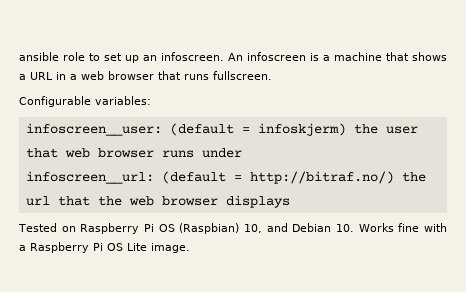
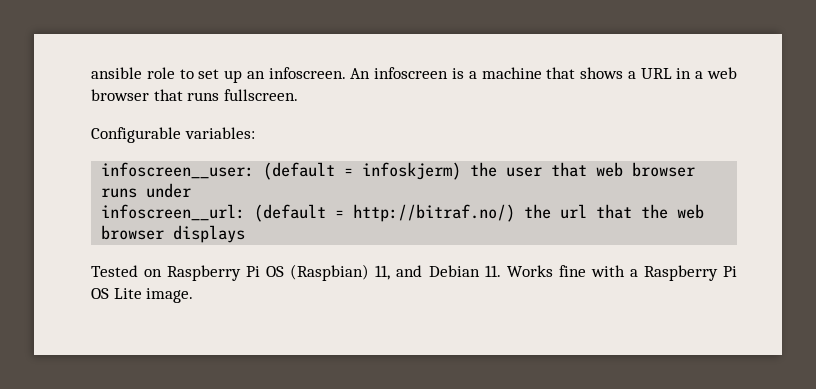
[243,224,262,233] 10, -> [375,265,391,280] 11,
[335,224,354,232] 10. -> [484,265,501,277] 11.

